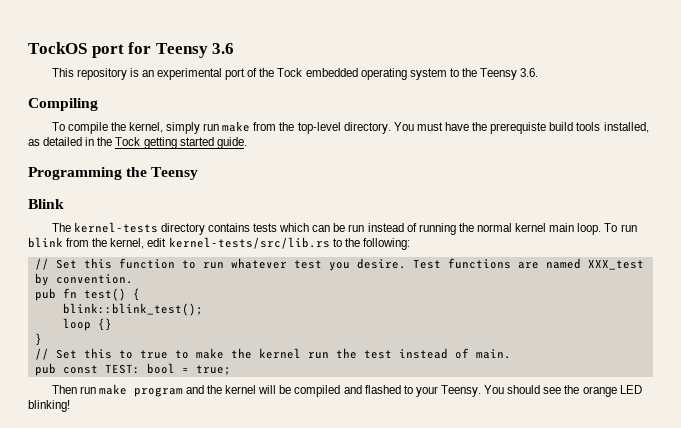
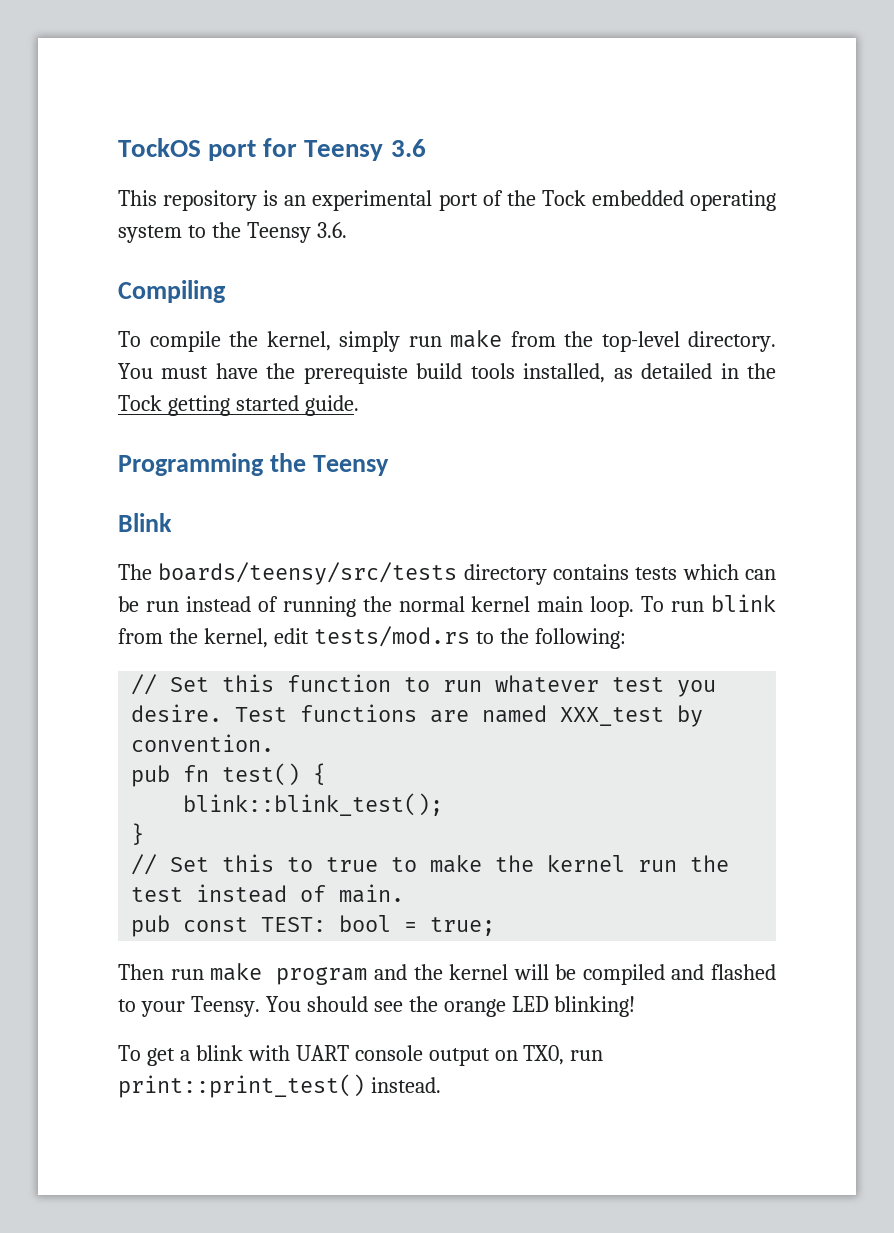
[73,222,158,233] kernel-tests -> [158,562,458,585] boards/teensy/src/tests
[168,237,330,249] kernel-tests/src/lib.rs -> [313,626,470,647] tests/mod.rs
[62,318,112,331] // loop {} -> (444, 804) none
(70, 406) none -> [118,1045,604,1066] [118,1074,441,1098] // To get a blink with UART console output on TX0, run print::print_test() instead.

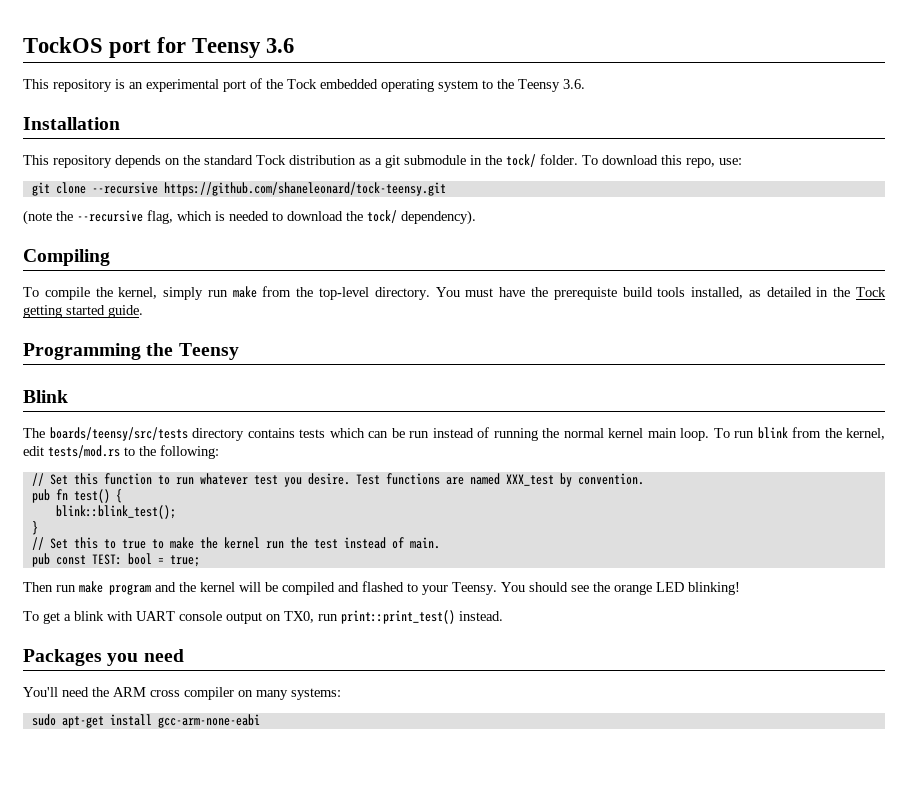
(347, 230) none -> [23,117,120,130] [23,154,742,168] [31,182,446,196] [23,210,476,225] // Installation // This repository depends on the standard Tock distribution as a git submodule in the tock/ folder. To download this repo, use: // git clone --recursive https://github.com/shaneleonard/tock-teensy.git // (note the --recursive flag, which is needed to download the tock/ dependency).
(441, 1085) none -> [23,649,184,666] [23,687,341,700] [31,714,260,728] // Packages you need // You'll need the ARM cross compiler on many systems: // sudo apt-get install gcc-arm-none-eabi

